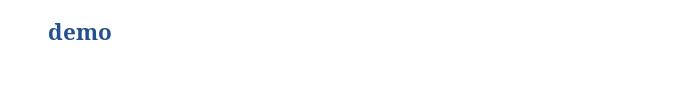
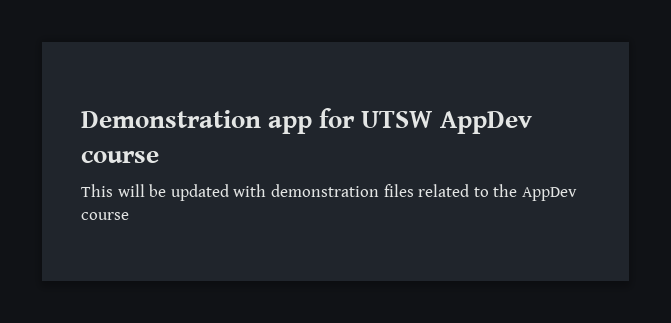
[48,23,112,40] demo -> [81,108,532,134] [81,151,159,163] [81,184,577,201] [81,212,129,220] Demonstration app for UTSW AppDev course // This will be updated with demonstration files related to the AppDev course

